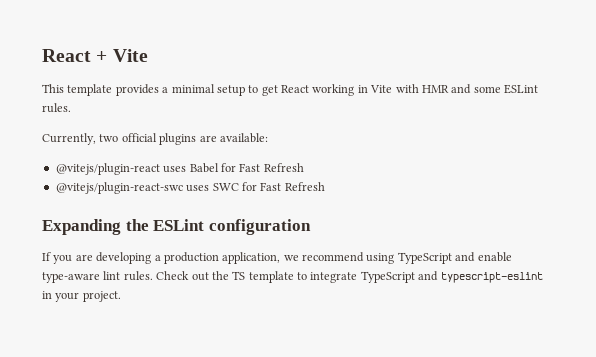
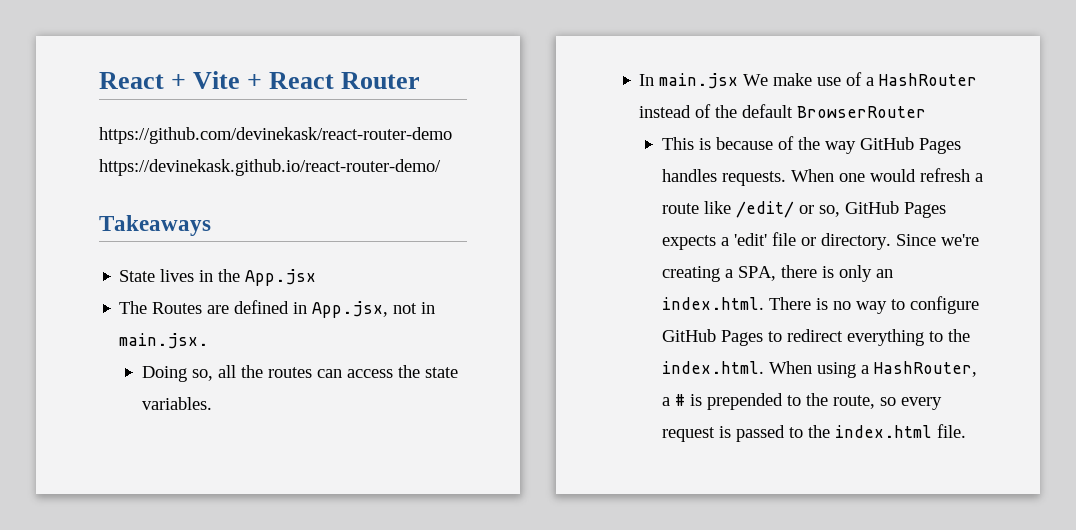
[42,84,538,96] [42,103,71,113] [42,133,268,145] [55,163,304,175] [55,182,325,194] [42,219,311,235] [42,252,512,264] [42,271,543,283] [42,291,121,302] // This template provides a minimal setup to get React working in Vite with HMR and some ESLint rules. // Currently, two official plugins are available: // @vitejs/plugin-react uses Babel for Fast Refresh // @vitejs/plugin-react-swc uses SWC for Fast Refresh // Expanding the ESLint configuration // If you are developing a production application, we recommend using TypeScript and enable type-aware lint rules. Check out the TS template to integrate TypeScript and typescript-eslint in your project. -> [247,72,421,89] [99,127,452,144] [99,159,441,176] [99,215,211,236] [119,269,317,286] [119,300,436,318] [119,333,209,349] [142,365,459,382] [142,397,213,410] [639,72,978,89] [639,104,927,118] [662,136,962,154] [662,168,984,186] [662,201,947,218] [662,232,980,250] [662,265,894,282] [662,296,980,314] [662,329,971,346] [662,361,978,378] [662,393,943,410] [662,424,967,442] + React Router // https://github.com/devinekask/react-router-demo https://devinekask.github.io/react-router-demo/ // Takeaways // State lives in the App.jsx // The Routes are defined in App.jsx, not in main.jsx. // Doing so, all the routes can access the state variables. // In main.jsx We make use of a HashRouter instead of the default BrowserRouter // This is because of the way GitHub Pages handles requests. When one would refresh a route like /edit/ or so, GitHub Pages expects a 'edit' file or directory. Since we're creating a SPA, there is only an index.html. There is no way to configure GitHub Pages to redirect everything to the index.html. When using a HashRouter, a # is prepended to the route, so every request is passed to the index.html file.

